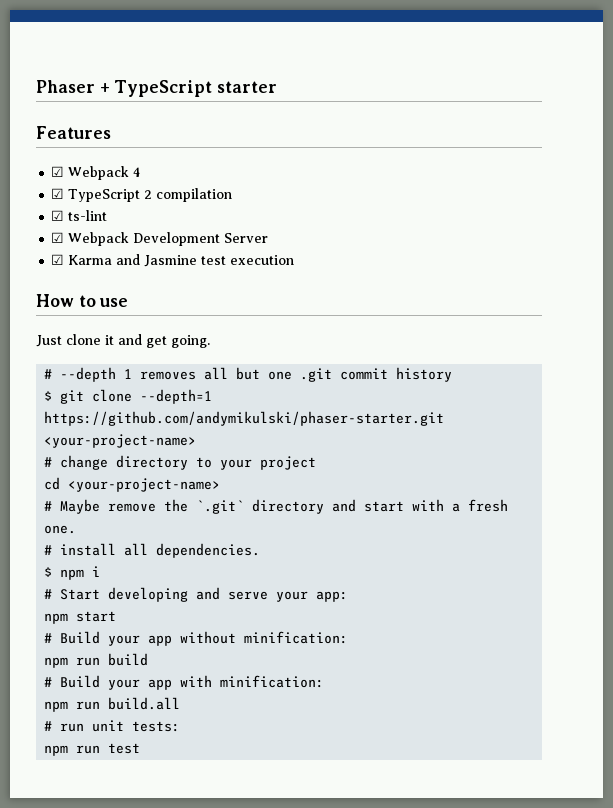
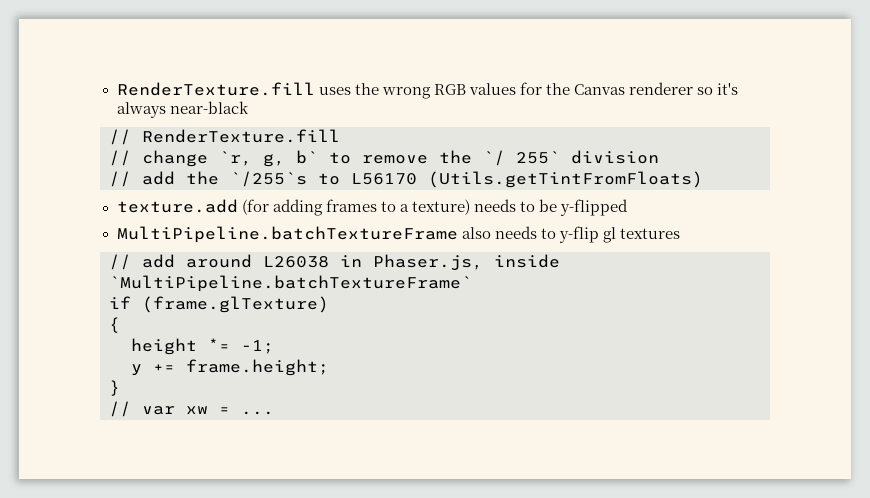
[36,80,278,97] [36,126,111,139] [51,166,141,180] [51,188,233,202] [51,210,108,221] [51,232,269,246] [51,254,295,267] [36,294,129,307] [36,334,210,348] [44,367,453,382] [44,389,213,404] [44,411,445,426] [44,434,197,448] [44,455,317,470] [44,477,221,492] [44,499,509,514] [44,525,77,534] [44,543,261,558] [44,566,101,580] [44,587,349,602] [44,611,117,624] [44,631,349,646] [44,653,149,668] [44,675,325,690] [44,697,181,712] [44,720,181,732] [44,743,141,756] Phaser + TypeScript starter // Features // ☑ Webpack 4 // ☑ TypeScript 2 compilation // ☑ ts-lint // ☑ Webpack Development Server // ☑ Karma and Jasmine test execution // How to use // Just clone it and get going. // # --depth 1 removes all but one .git commit history // $ git clone --depth=1 https://github.com/andymikulski/phaser-starter.git <your-project-name> // # change directory to your project // cd <your-project-name> // # Maybe remove the `.git` directory and start with a fresh one. // # install all dependencies. // $ npm i // # Start developing and serve your app: // npm start // # Build your app without minification: // npm run build // # Build your app with minification: // npm run build.all // # run unit tests: // npm run test -> [116,82,739,99] [116,101,249,118] [109,129,340,145] [109,150,659,167] [109,171,703,188] [116,199,629,216] [116,226,680,243] [109,254,560,271] [109,275,472,292] [109,296,329,313] [109,317,120,333] [131,338,274,355] [131,359,329,376] [109,380,120,396] [109,401,274,417] RenderTexture.fill uses the wrong RGB values for the Canvas renderer so it's always near-black // // RenderTexture.fill // // change `r, g, b` to remove the `/ 255` division // // add the `/255`s to L56170 (Utils.getTintFromFloats) // texture.add (for adding frames to a texture) needs to be y-flipped // MultiPipeline.batchTextureFrame also needs to y-flip gl textures // // add around L26038 in Phaser.js, inside `MultiPipeline.batchTextureFrame` // if (frame.glTexture) // { // height *= -1; // y += frame.height; // } // // var xw = ...

